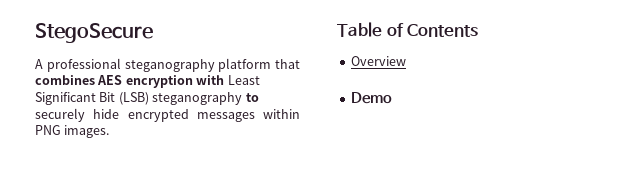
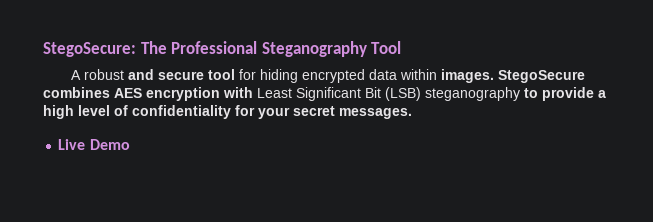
[35,23,153,43] [35,58,300,72] StegoSecure // A professional steganography platform that -> [43,41,402,57] [71,69,586,83] StegoSecure: The Professional Steganography Tool // A robust and secure tool for hiding encrypted data within images. StegoSecure
[35,108,300,122] [35,125,110,138] [337,22,479,37] [350,56,406,66] securely hide encrypted messages within PNG images. // Table of Contents // Overview // -> [542,87,606,101] [43,105,412,119] [58,139,86,150] provide a high level of confidentiality for your secret messages. // Live

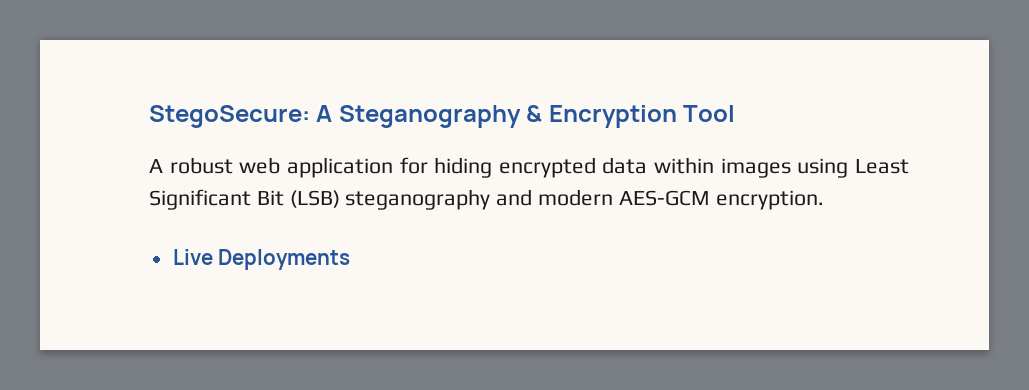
[140,41,367,57] The Professional Steganography -> [316,105,677,128] A Steganography & Encryption
[128,69,236,80] and secure tool -> [239,157,393,178] web application
[441,69,586,83] [43,87,253,101] images. StegoSecure combines AES encryption with -> [720,158,849,178] images using
[524,87,606,101] [43,105,412,119] to provide a high level of confidentiality for your secret messages. -> [496,189,824,210] and modern AES-GCM encryption.
[89,139,130,150] Demo -> [218,249,351,270] Deployments

